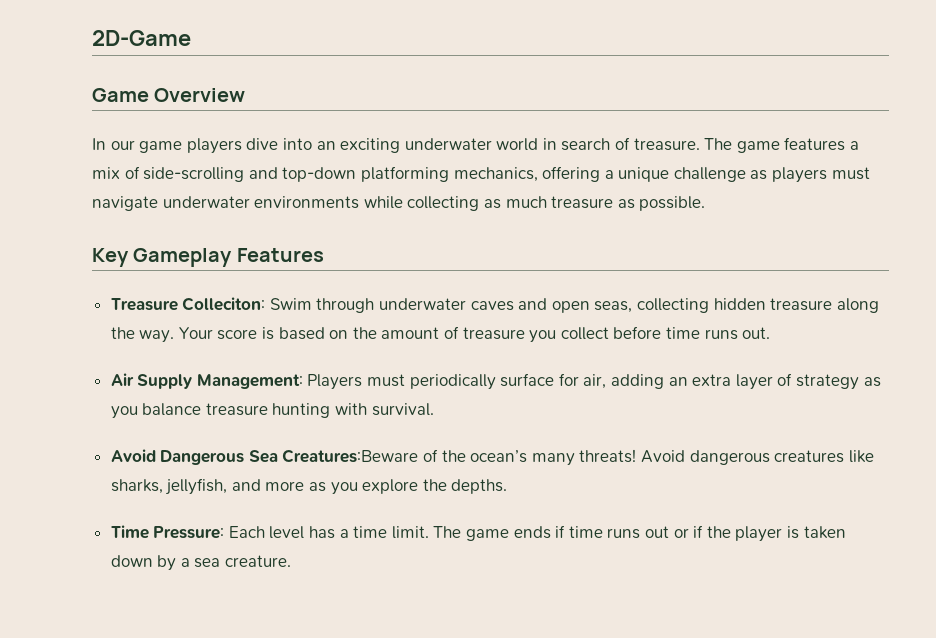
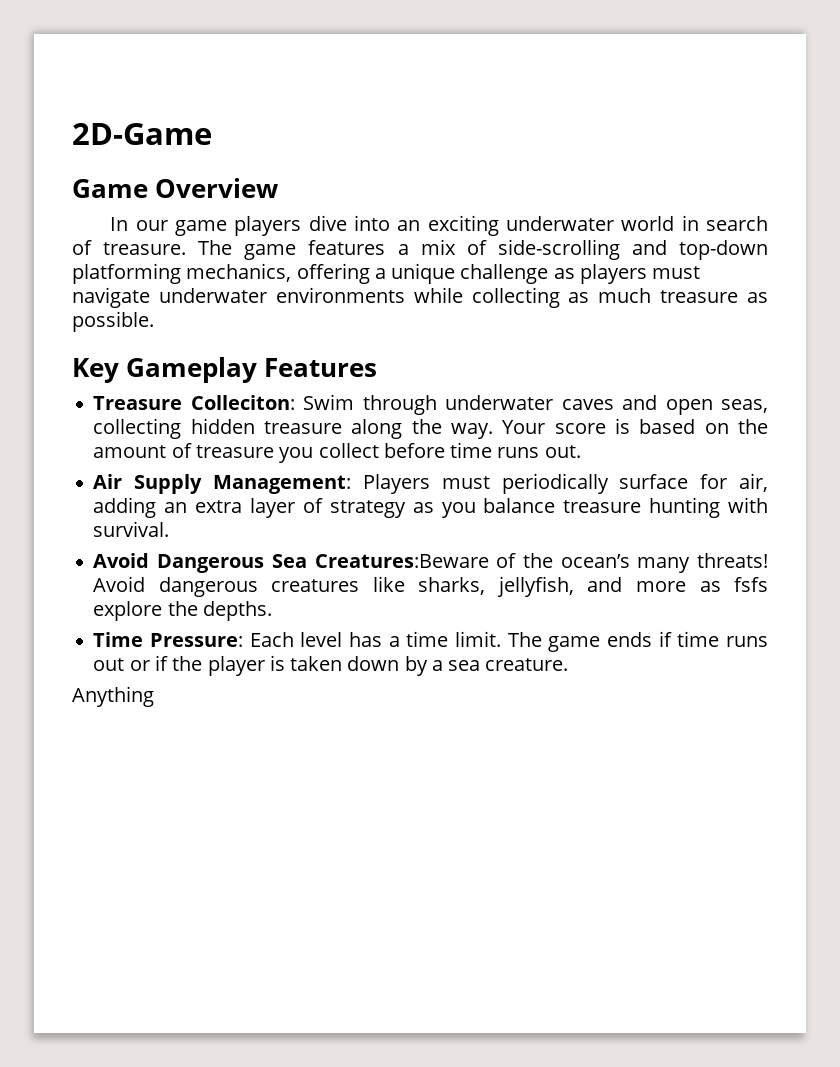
[330,482,358,495] you -> [734,577,768,592] fsfs
(292, 561) none -> [72,686,154,707] // Anything

